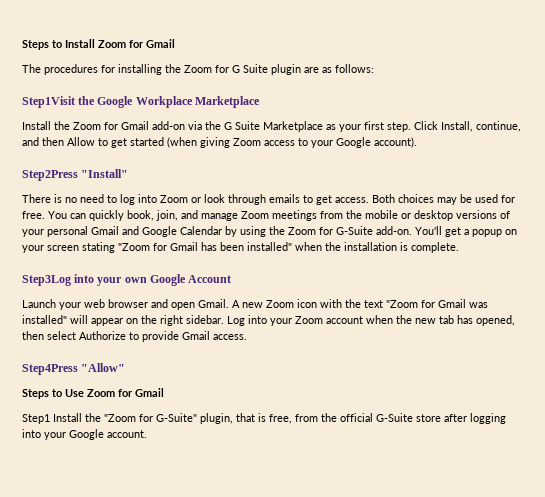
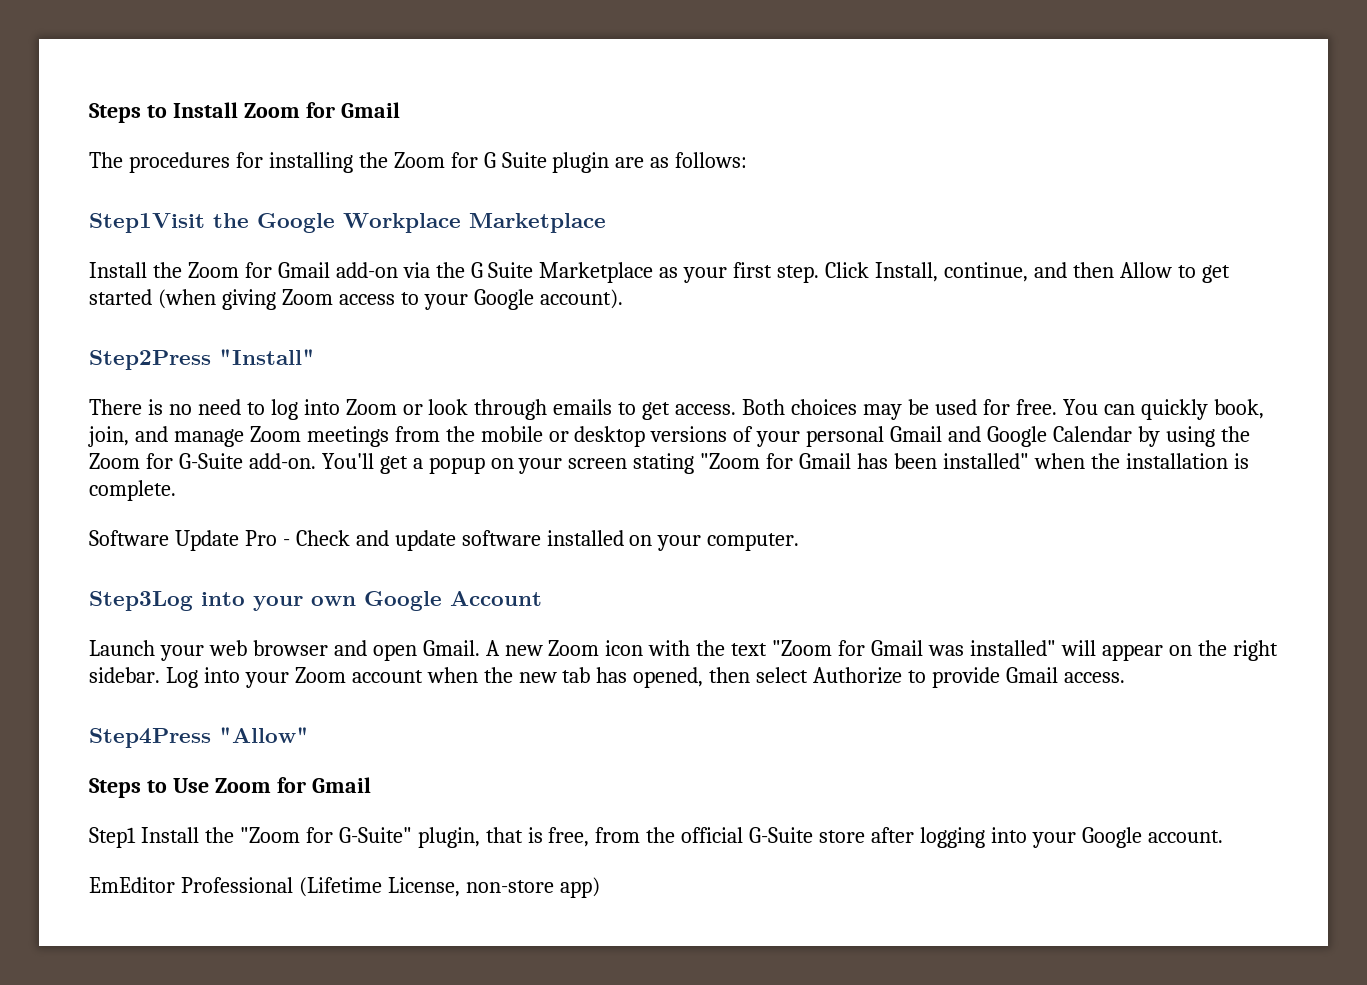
(459, 247) none -> [89,530,800,551] // Software Update Pro - Check and update software installed on your computer.
(147, 434) none -> [89,877,600,898] // EmEditor Professional (Lifetime License, non-store app)

